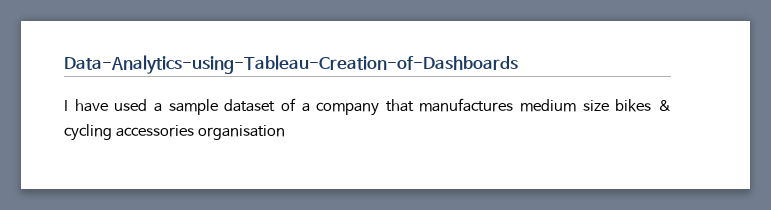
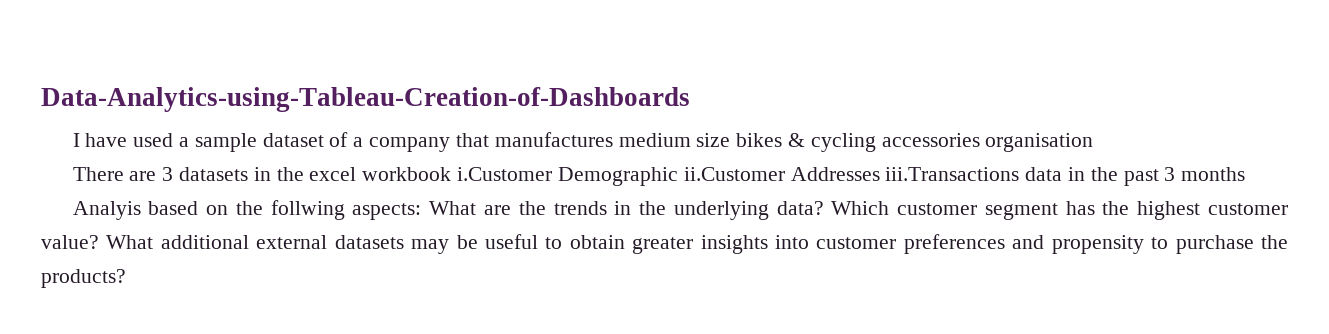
(285, 132) none -> [72,167,1246,186] [72,200,1288,220] [41,234,1289,254] [41,269,126,288] // There are 3 datasets in the excel workbook i.Customer Demographic ii.Customer Addresses iii.Transactions data in the past 3 months // Analyis based on the follwing aspects: What are the trends in the underlying data? Which customer segment has the highest customer value? What additional external datasets may be useful to obtain greater insights into customer preferences and propensity to purchase the products?

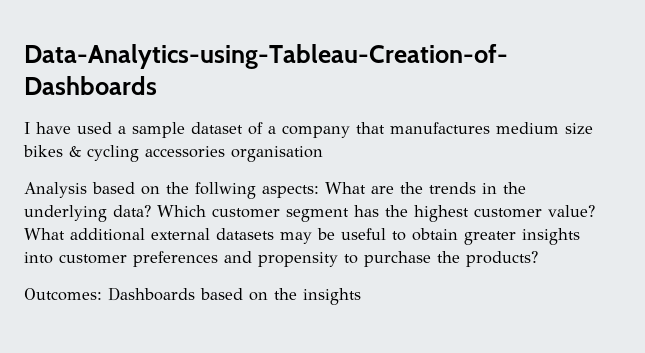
[72,167,1246,186] [72,201,141,220] There are 3 datasets in the excel workbook i.Customer Demographic ii.Customer Addresses iii.Transactions data in the past 3 months // Analyis -> [24,182,87,198] Analysis
(126, 278) none -> [24,287,361,305] // Outcomes: Dashboards based on the insights

